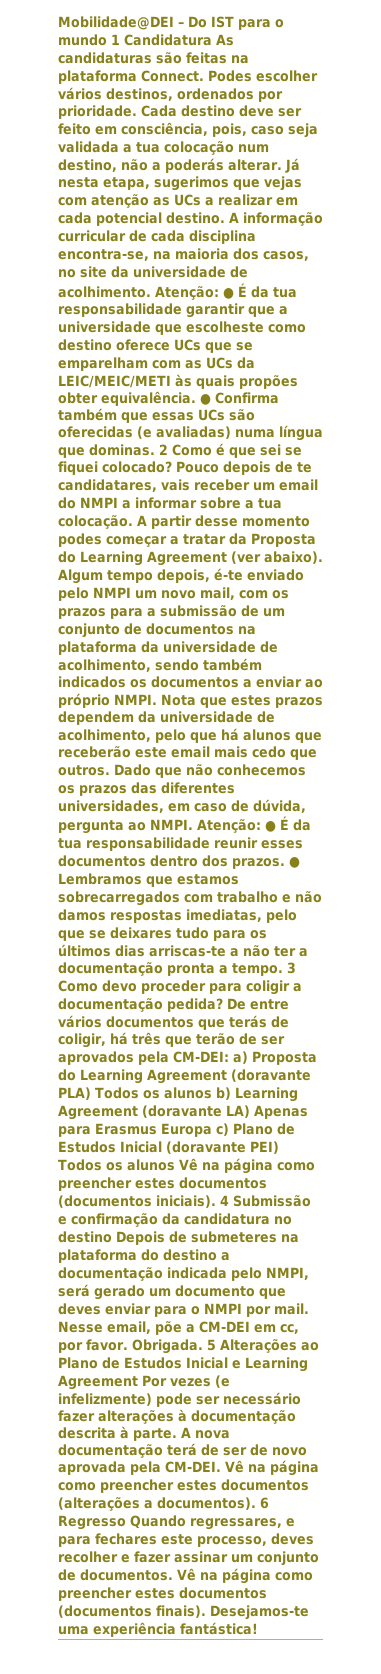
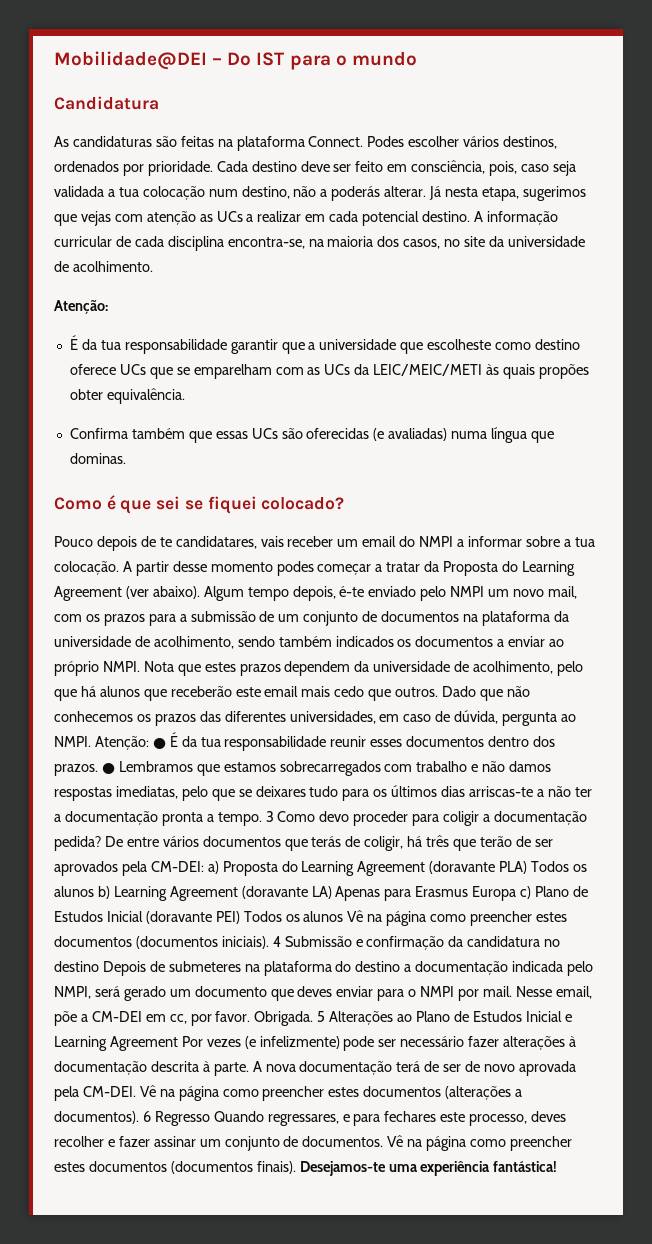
[111,34,120,45] 1 -> (417, 58) //
(212, 40) none -> (159, 103) //
[155,286,234,300] Atenção: ● -> [54,300,108,314] // Atenção: //
[200,394,211,405] ● -> (185, 396) //
[159,444,168,455] 2 -> (126, 458) //
(172, 467) none -> (345, 503) //

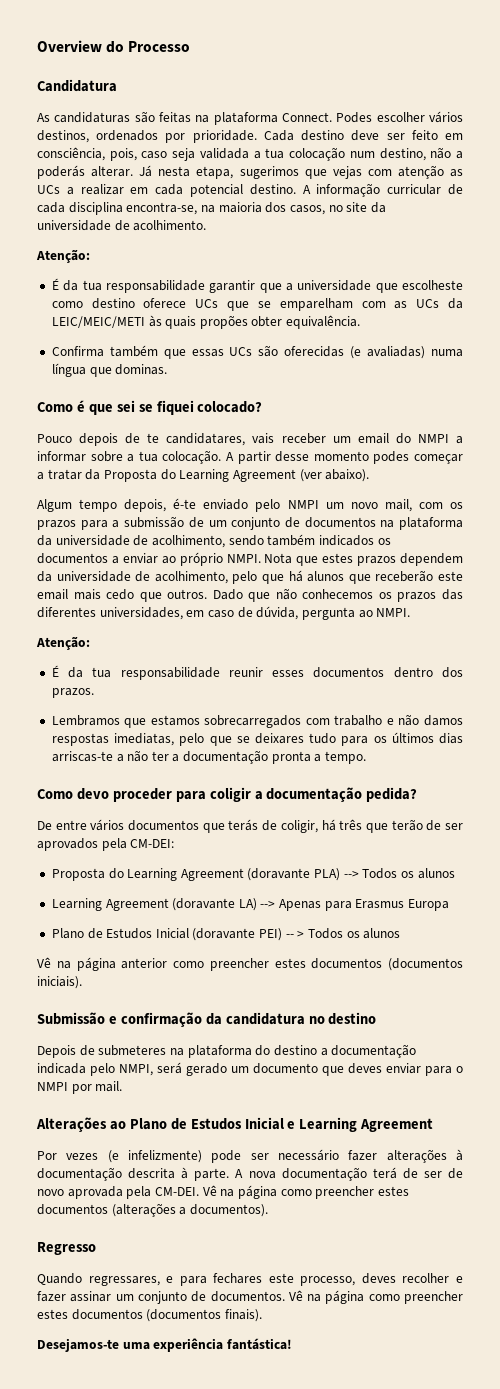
[54,51,417,70] Mobilidade@DEI – Do IST para o mundo -> [37,40,191,53] Overview do Processo
(200, 592) none -> (370, 475) //
[94,736,166,750] Atenção: ● -> [36,636,90,650] // Atenção: //
[101,763,115,774] ● -> (94, 693) //
[265,811,274,822] 3 -> (367, 757) //
(101, 843) none -> (418, 794) //
[207,861,219,874] a) -> (175, 843) //
[531,861,588,872] [54,886,110,899] Todos os alunos b) -> [343,868,455,879] --> Todos os alunos //
(332, 892) none -> [260,901,276,908] -->
[520,886,532,899] c) -> (450, 905) //
[243,910,427,926] Todos os alunos Vê na página -> [285,928,401,939] [37,957,168,971] -- > Todos os alunos // Vê na página anterior
[272,936,281,947] 4 -> (82, 982) //
(99, 966) none -> (377, 1018) //
[515,986,592,999] [54,1011,326,1026] Nesse email, põe a CM-DEI em cc, por favor. Obrigada. 5 -> (123, 1086) //
(178, 1043) none -> (434, 1125) //
[142,1111,151,1122] 6 -> (268, 1210) //
(210, 1118) none -> (96, 1248) //
(296, 1167) none -> (262, 1315) //

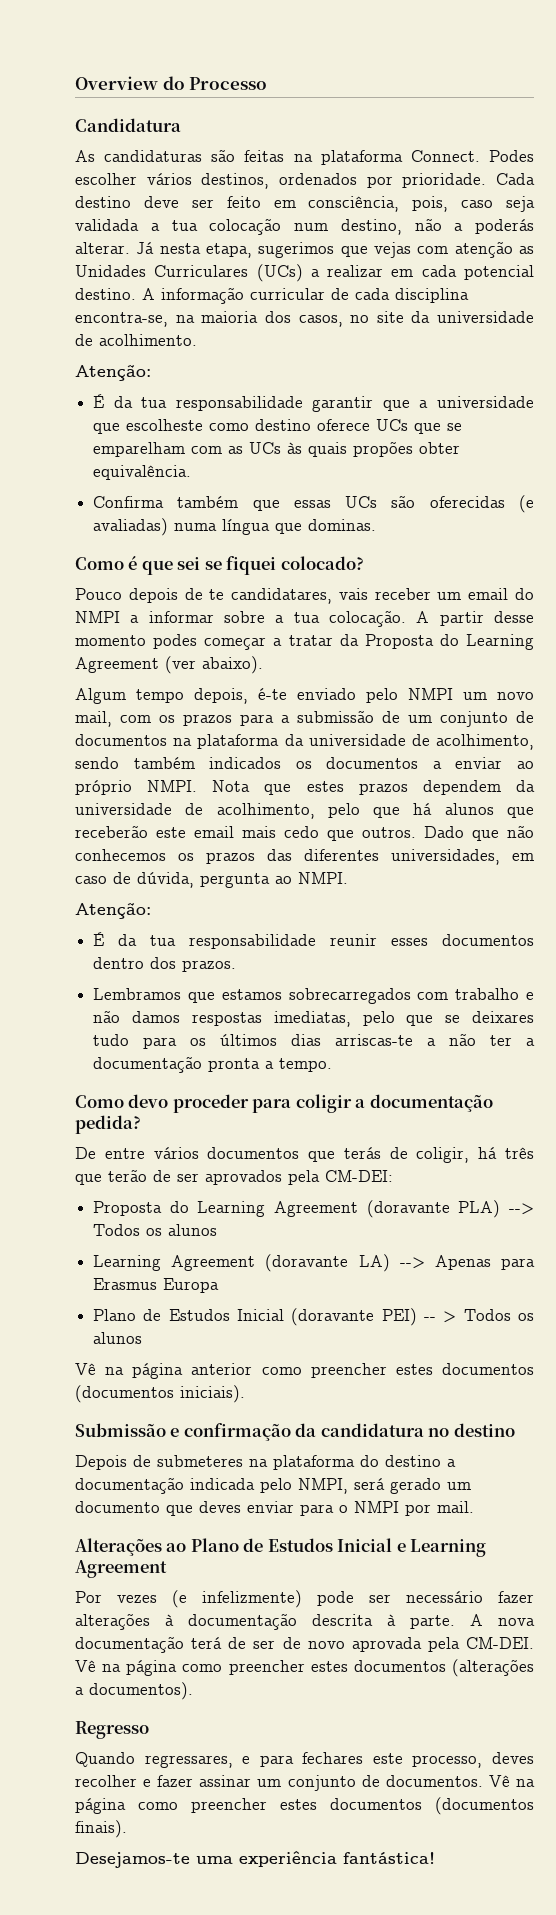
[37,185,60,194] UCs -> [75,264,303,282] Unidades Curriculares (UCs)
[448,298,463,309] [51,316,145,328] da LEIC/MEIC/METI -> (282, 448) none

